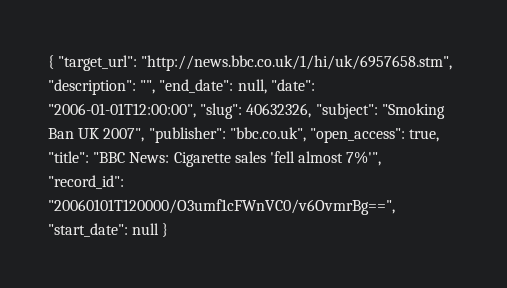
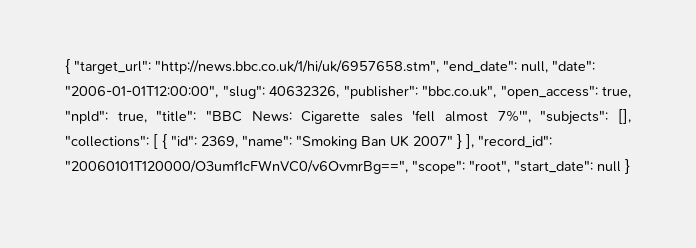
[48,79,156,95] "description": "", -> (439, 67) none
[315,103,445,119] [48,128,145,142] "subject": "Smoking Ban UK 2007", -> (339, 92) none
(440, 135) none -> [65,110,147,124] "npld": true,
[48,175,124,189] [48,199,395,215] "record_id": "20060101T120000/O3umf1cFWnVC0/v6OvmrBg==", -> [540,109,631,125] [65,134,552,149] [65,160,510,174] "subjects": [], "collections": [ { "id": 2369, "name": "Smoking Ban UK 2007" } ], "record_id": "20060101T120000/O3umf1cFWnVC0/v6OvmrBg==", "scope": "root",

